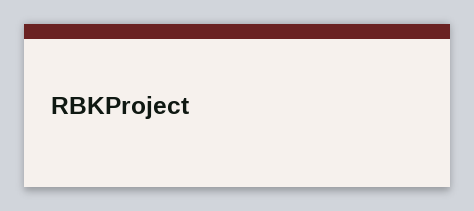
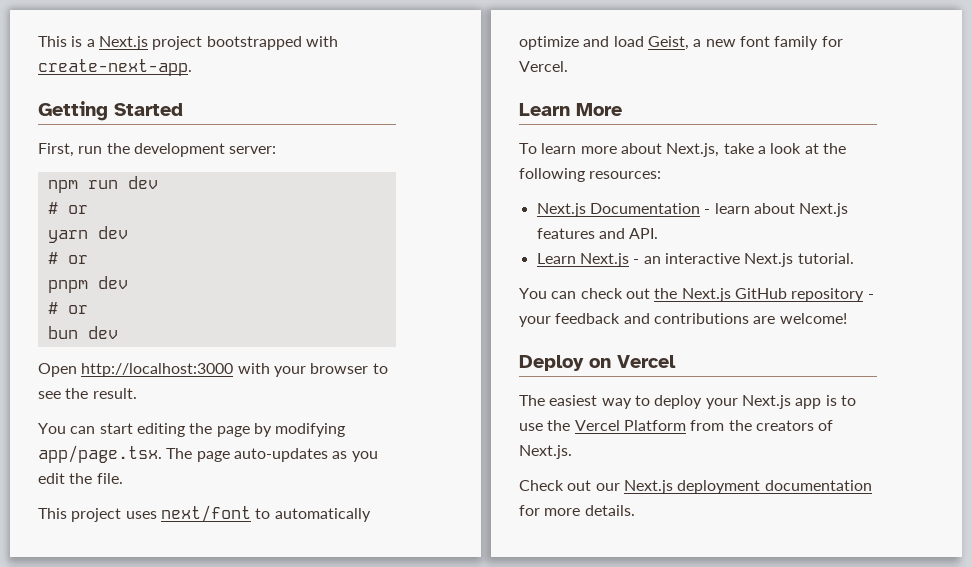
[51,96,189,119] RBKProject -> [38,36,338,50] [38,59,192,76] [38,101,183,121] [38,143,277,157] [47,176,158,193] [47,202,88,214] [47,226,128,243] [47,252,88,264] [47,276,128,293] [47,302,88,314] [47,326,118,339] [38,363,388,377] [38,388,137,399] [38,423,346,437] [38,445,378,463] [38,473,123,484] [38,505,371,523] [519,36,843,50] [519,61,568,72] [519,103,622,116] [519,143,846,157] [519,168,662,182] [536,203,849,217] [536,228,659,239] [536,253,854,267] [519,288,874,302] [519,313,847,327] [519,355,676,371] [519,395,856,409] [519,420,834,431] [519,445,572,459] [519,480,872,494] [519,505,635,516] This is a Next.js project bootstrapped with create-next-app. // Getting Started // First, run the development server: // npm run dev // # or // yarn dev // # or // pnpm dev // # or // bun dev // Open http://localhost:3000 with your browser to see the result. // You can start editing the page by modifying app/page.tsx. The page auto-updates as you edit the file. // This project uses next/font to automatically optimize and load Geist, a new font family for Vercel. // Learn More // To learn more about Next.js, take a look at the following resources: // Next.js Documentation - learn about Next.js features and API. // Learn Next.js - an interactive Next.js tutorial. // You can check out the Next.js GitHub repository - your feedback and contributions are welcome! // Deploy on Vercel // The easiest way to deploy your Next.js app is to use the Vercel Platform from the creators of Next.js. // Check out our Next.js deployment documentation for more details.

